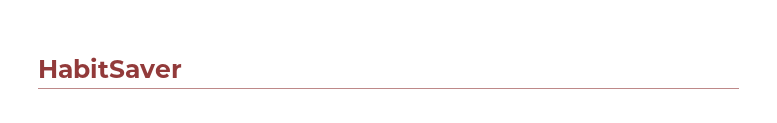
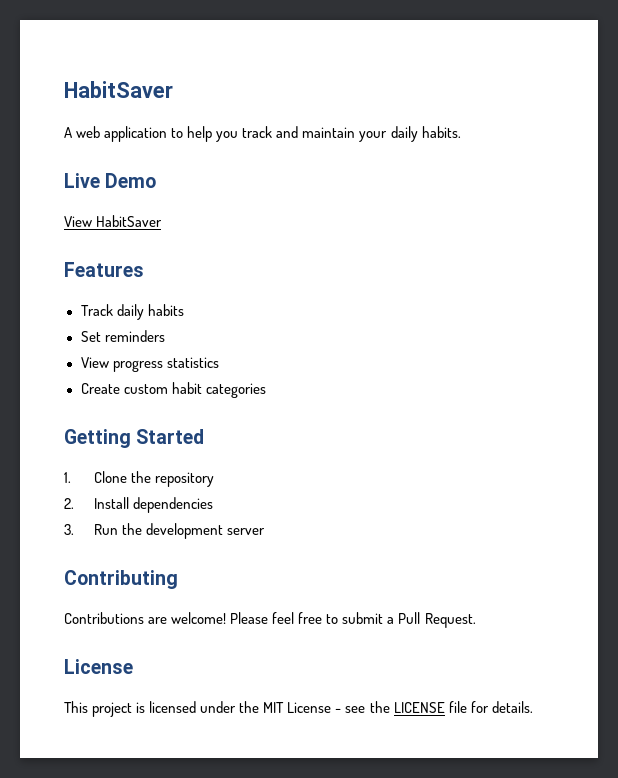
[38,57,182,78] HabitSaver -> [64,81,173,98] [64,126,461,142] [64,173,157,188] [64,215,163,227] [64,262,144,277] [80,304,184,320] [80,330,165,342] [80,357,219,372] [80,382,266,398] [64,429,205,448] [64,471,214,487] [64,497,213,513] [64,523,265,539] [64,570,178,589] [64,612,476,628] [64,659,133,674] [64,701,533,717] HabitSaver // A web application to help you track and maintain your daily habits. // Live Demo // View HabitSaver // Features // Track daily habits // Set reminders // View progress statistics // Create custom habit categories // Getting Started // 1. Clone the repository // 2. Install dependencies // 3. Run the development server // Contributing // Contributions are welcome! Please feel free to submit a Pull Request. // License // This project is licensed under the MIT License - see the LICENSE file for details.

